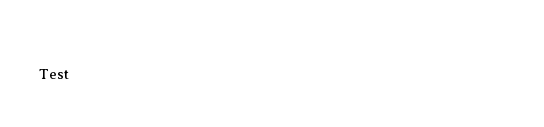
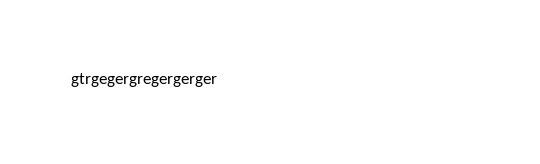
[39,69,69,79] Test -> [71,73,217,87] gtrgegergregergerger

